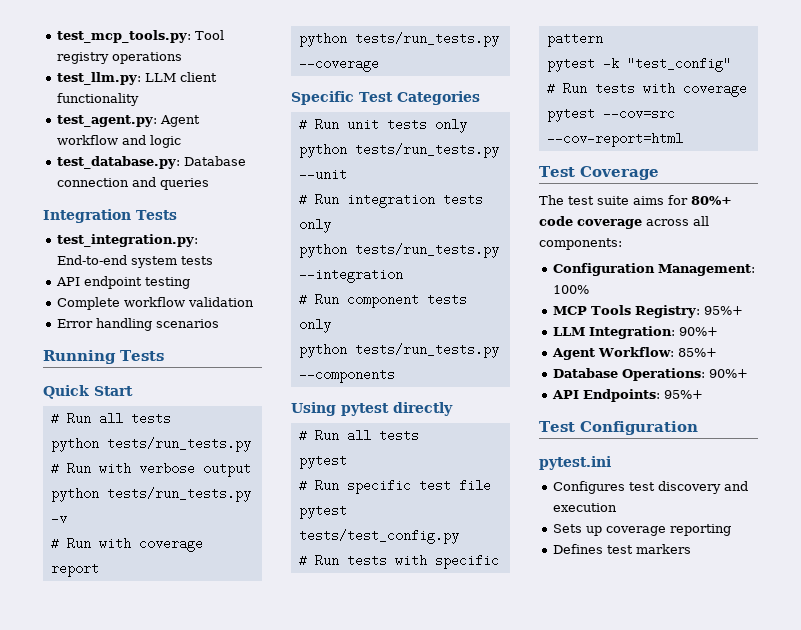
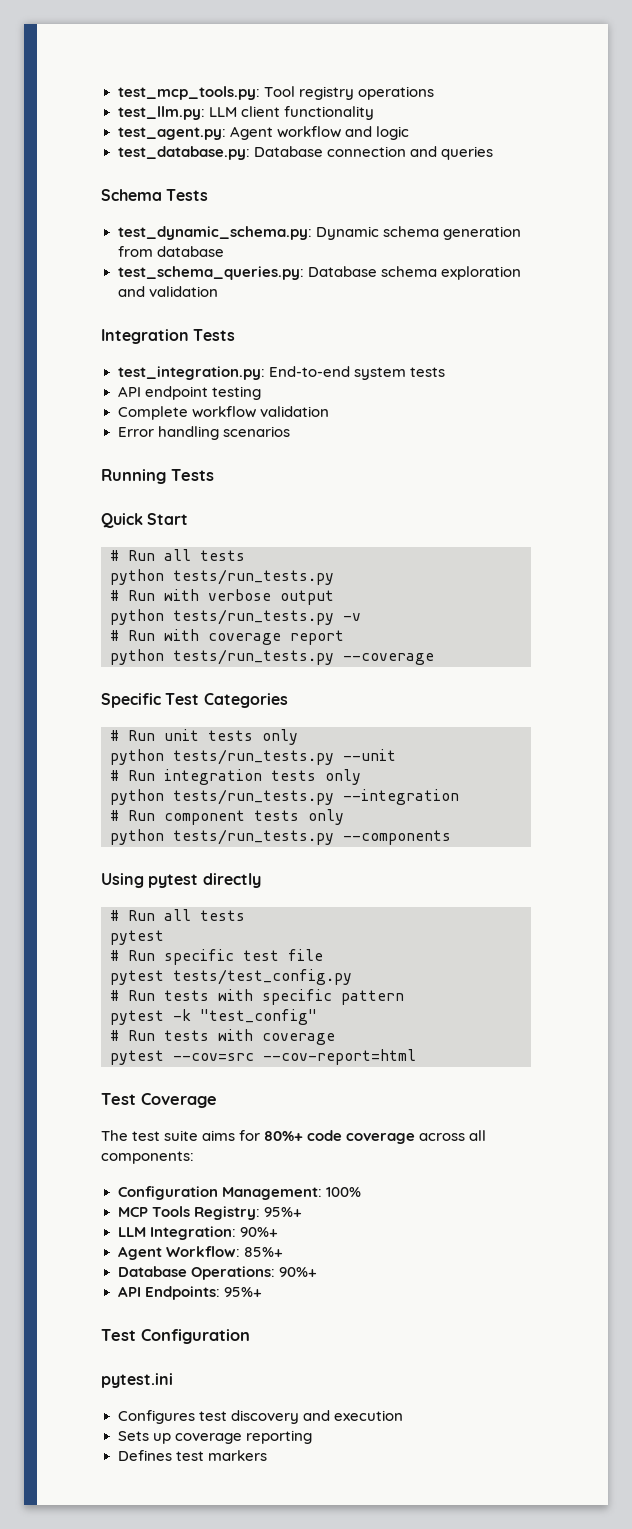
(210, 184) none -> [101,189,209,201] [117,226,521,240] [117,246,224,257] [117,266,521,280] [117,286,218,297] // Schema Tests // test_dynamic_schema.py: Dynamic schema generation from database // test_schema_queries.py: Database schema exploration and validation

